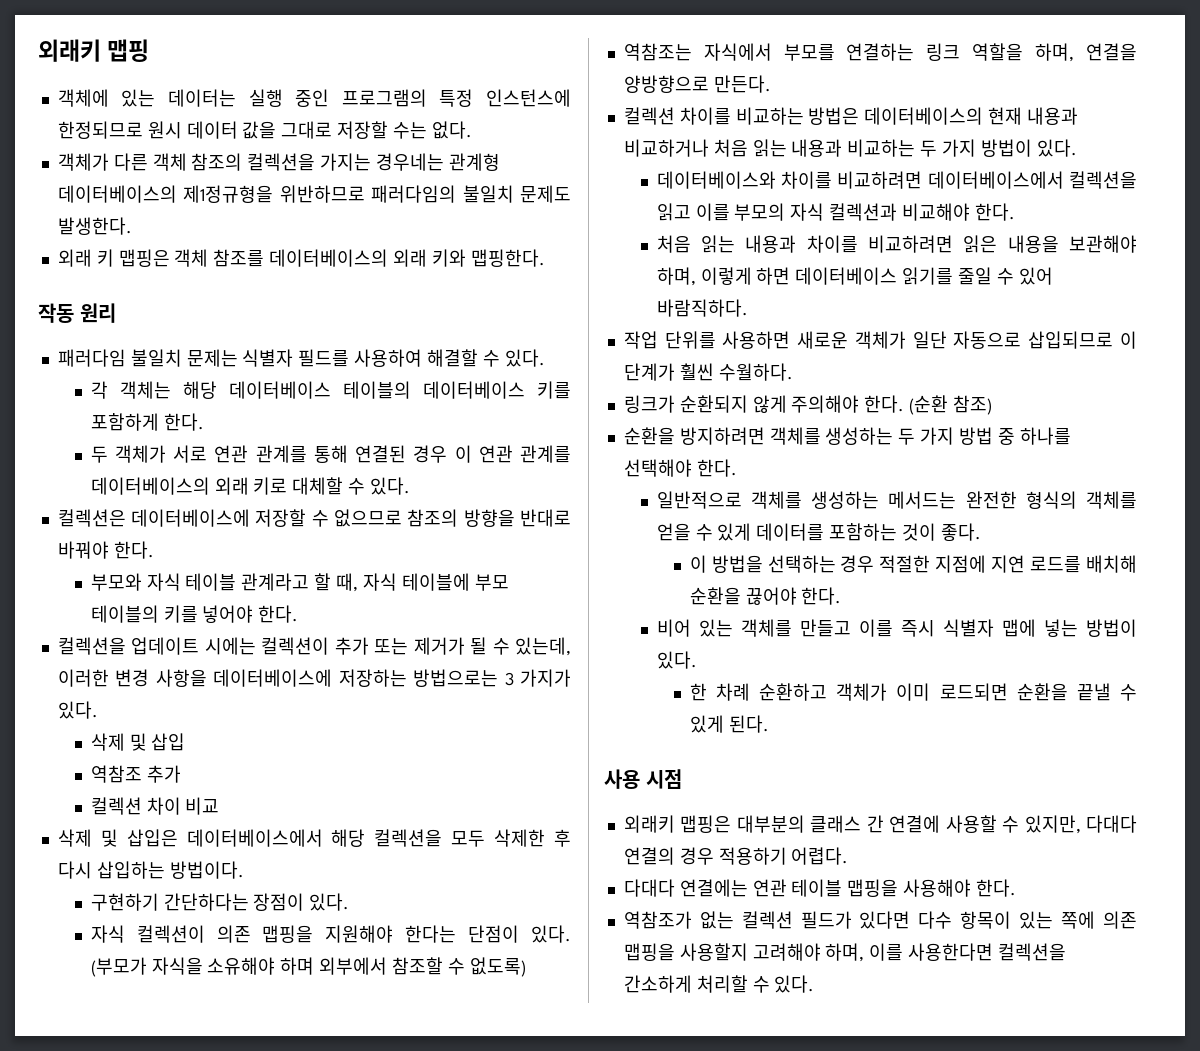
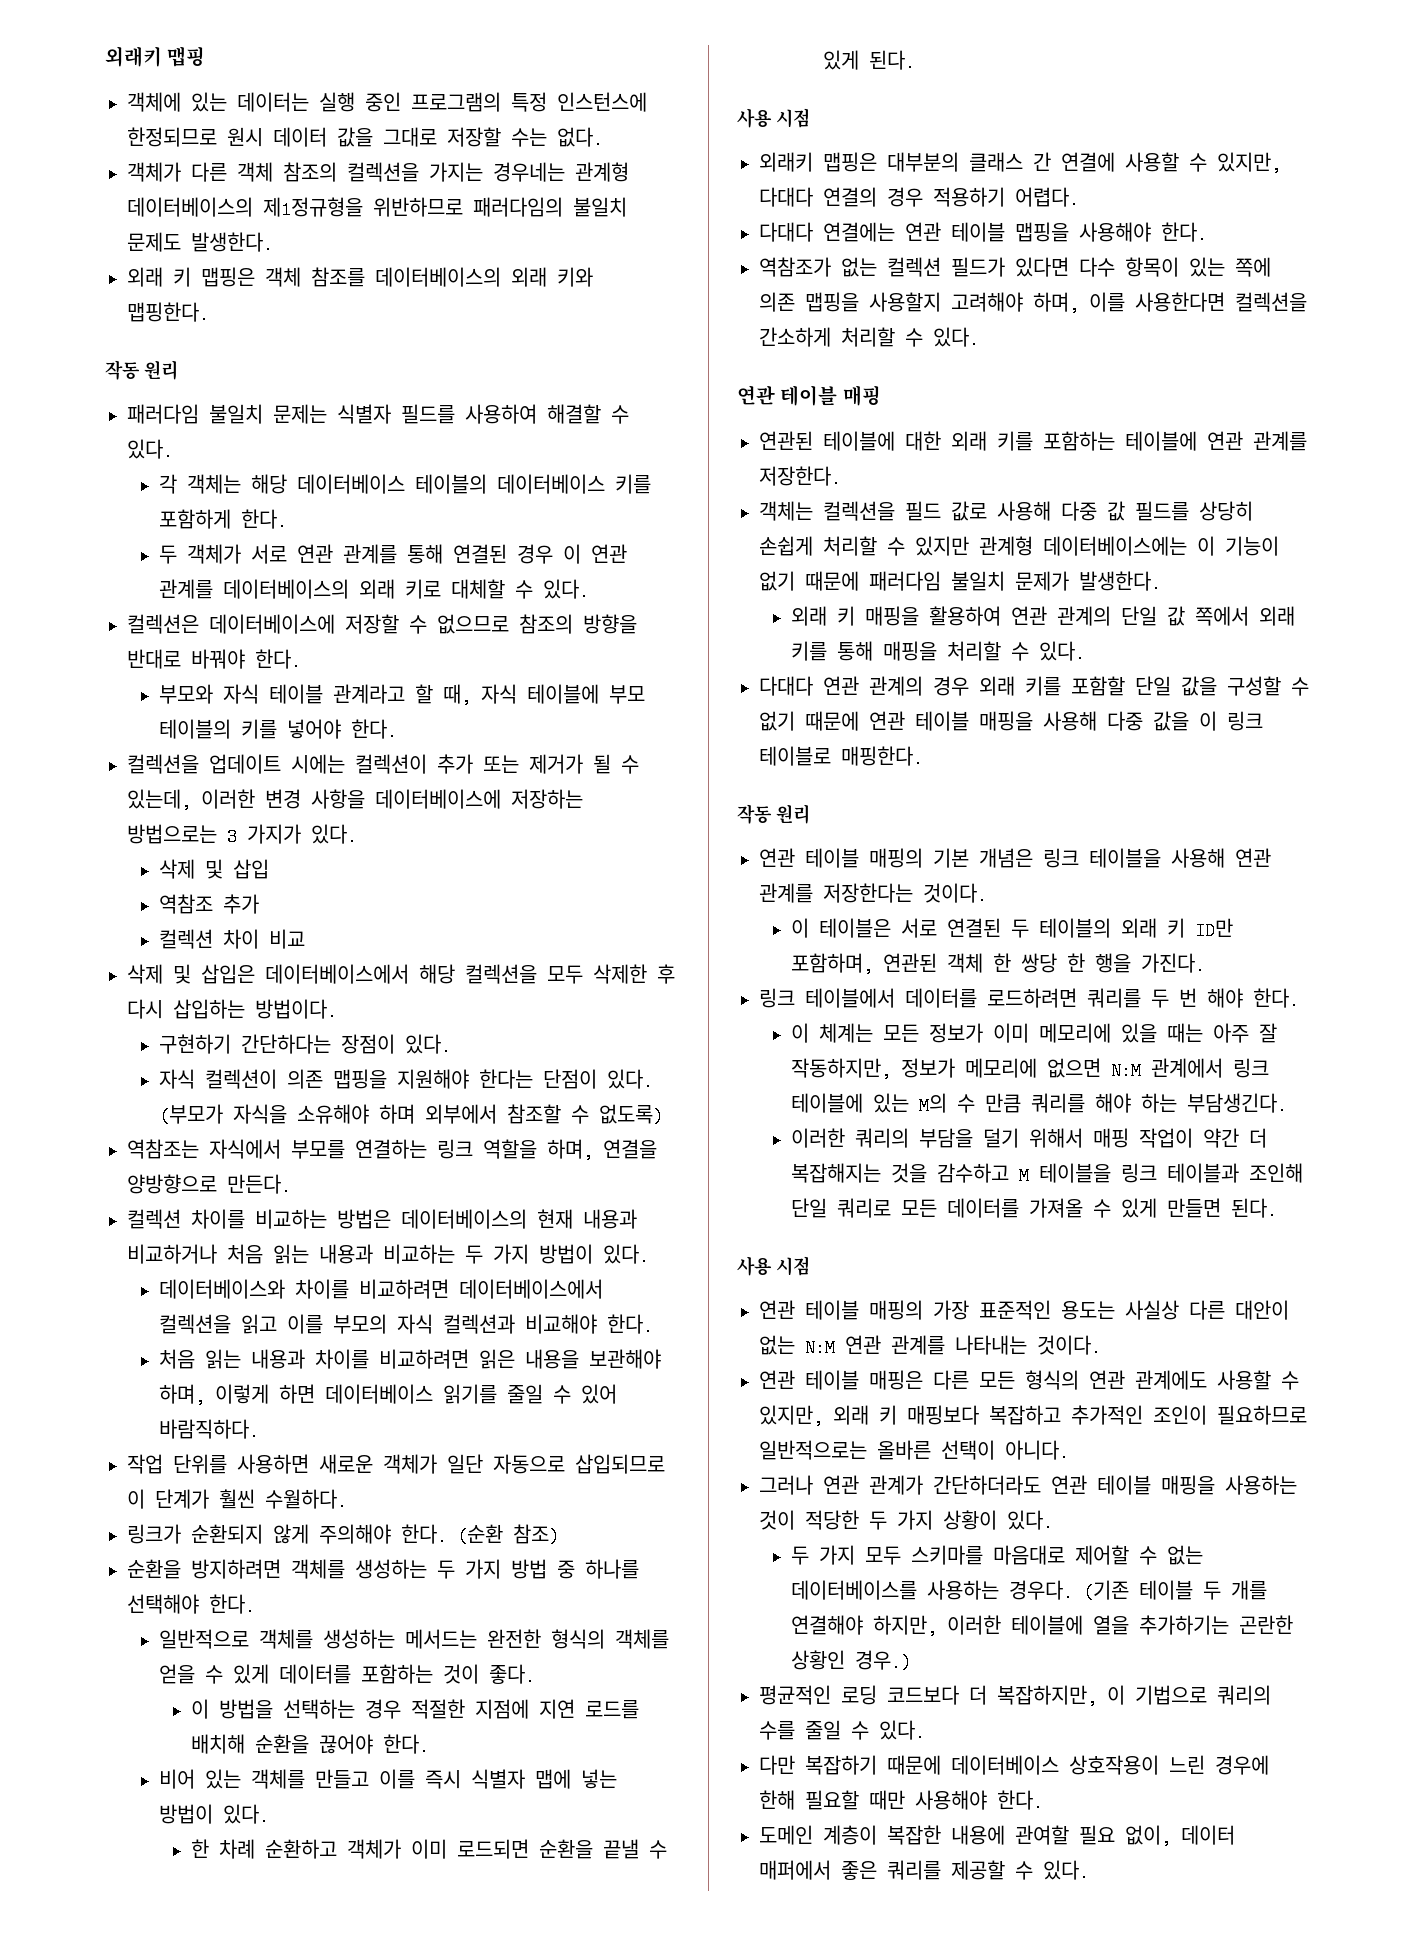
(815, 984) none -> [737,385,881,406] [759,431,1307,451] [759,466,841,488] [759,501,1253,521] [759,536,1279,556] [759,571,1161,593] [790,606,1295,626] [790,641,1085,663] [759,676,1309,696] [759,711,1263,731] [759,746,923,768] [737,804,810,824] [759,848,1271,868] [759,883,987,905] [790,918,1233,940] [790,953,1205,975] [759,988,1299,1010] [790,1023,1277,1043] [790,1058,1269,1080] [790,1093,1287,1115] [790,1128,1267,1148] [790,1163,1303,1185] [790,1198,1277,1220] [737,1256,810,1276] [759,1300,1289,1320] [759,1335,1101,1357] [759,1370,1299,1390] [759,1405,1307,1427] [759,1440,1069,1462] [759,1475,1297,1495] [759,1510,1053,1532] [790,1545,1203,1565] [790,1580,1267,1602] [790,1615,1293,1637] [790,1650,911,1672] [759,1685,1271,1707] [759,1720,925,1742] [759,1755,1269,1775] [759,1790,1043,1812] [759,1825,1235,1847] [759,1860,1089,1882] // 연관 테이블 매핑 // 연관된 테이블에 대한 외래 키를 포함하는 테이블에 연관 관계를 저장한다. // 객체는 컬렉션을 필드 값로 사용해 다중 값 필드를 상당히 손쉽게 처리할 수 있지만 관계형 데이터베이스에는 이 기능이 없기 때문에 패러다임 불일치 문제가 발생한다. // 외래 키 매핑을 활용하여 연관 관계의 단일 값 쪽에서 외래 키를 통해 매핑을 처리할 수 있다. // 다대다 연관 관계의 경우 외래 키를 포함할 단일 값을 구성할 수 없기 때문에 연관 테이블 매핑을 사용해 다중 값을 이 링크 테이블로 매핑한다. // 작동 원리 // 연관 테이블 매핑의 기본 개념은 링크 테이블을 사용해 연관 관계를 저장한다는 것이다. // 이 테이블은 서로 연결된 두 테이블의 외래 키 ID만 포함하며, 연관된 객체 한 쌍당 한 행을 가진다. // 링크 테이블에서 데이터를 로드하려면 쿼리를 두 번 해야 한다. // 이 체계는 모든 정보가 이미 메모리에 있을 때는 아주 잘 작동하지만, 정보가 메모리에 없으면 N:M 관계에서 링크 테이블에 있는 M의 수 만큼 쿼리를 해야 하는 부담생긴다. // 이러한 쿼리의 부담을 덜기 위해서 매핑 작업이 약간 더 복잡해지는 것을 감수하고 M 테이블을 링크 테이블과 조인해 단일 쿼리로 모든 데이터를 가져올 수 있게 만들면 된다. // 사용 시점 // 연관 테이블 매핑의 가장 표준적인 용도는 사실상 다른 대안이 없는 N:M 연관 관계를 나타내는 것이다. // 연관 테이블 매핑은 다른 모든 형식의 연관 관계에도 사용할 수 있지만, 외래 키 매핑보다 복잡하고 추가적인 조인이 필요하므로 일반적으로는 올바른 선택이 아니다. // 그러나 연관 관계가 간단하더라도 연관 테이블 매핑을 사용하는 것이 적당한 두 가지 상황이 있다. // 두 가지 모두 스키마를 마음대로 제어할 수 없는 데이터베이스를 사용하는 경우다. (기존 테이블 두 개를 연결해야 하지만, 이러한 테이블에 열을 추가하기는 곤란한 상황인 경우.) // 평균적인 로딩 코드보다 더 복잡하지만, 이 기법으로 쿼리의 수를 줄일 수 있다. // 다만 복잡하기 때문에 데이터베이스 상호작용이 느린 경우에 한해 필요할 때만 사용해야 한다. // 도메인 계층이 복잡한 내용에 관여할 필요 없이, 데이터 매퍼에서 좋은 쿼리를 제공할 수 있다.

